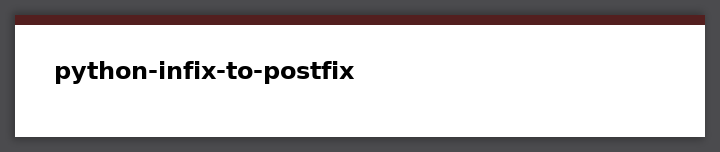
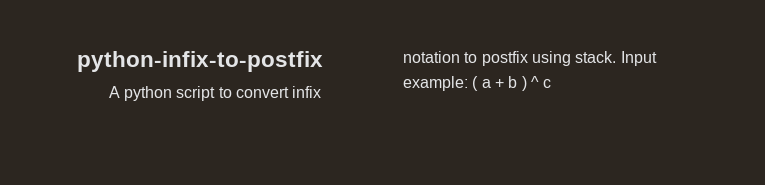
(355, 72) none -> [108,86,322,101] [403,51,657,66] [403,76,552,91] // A python script to convert infix notation to postfix using stack. Input example: ( a + b ) ^ c

